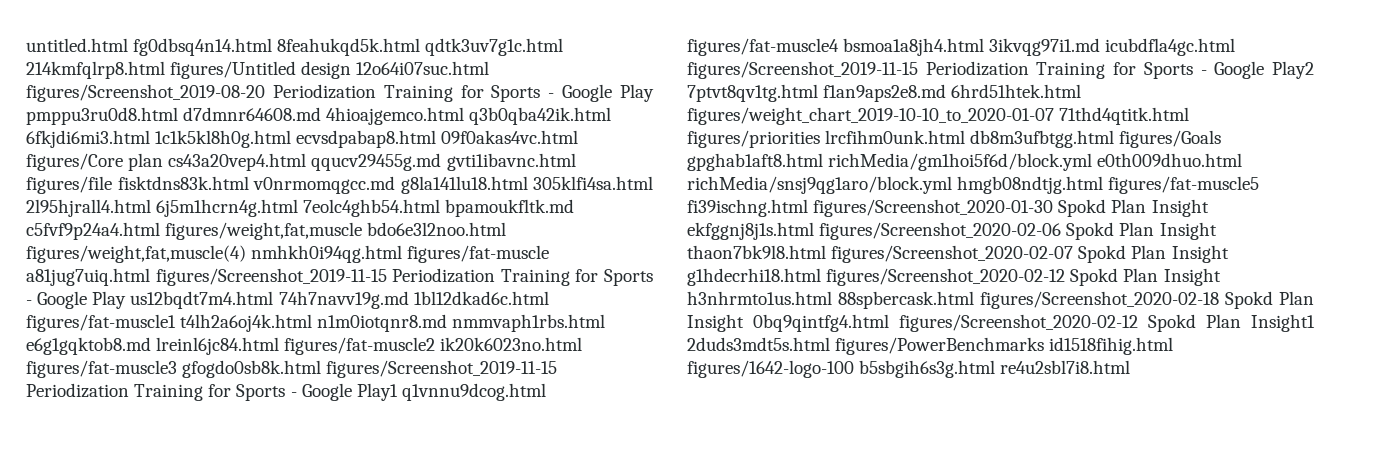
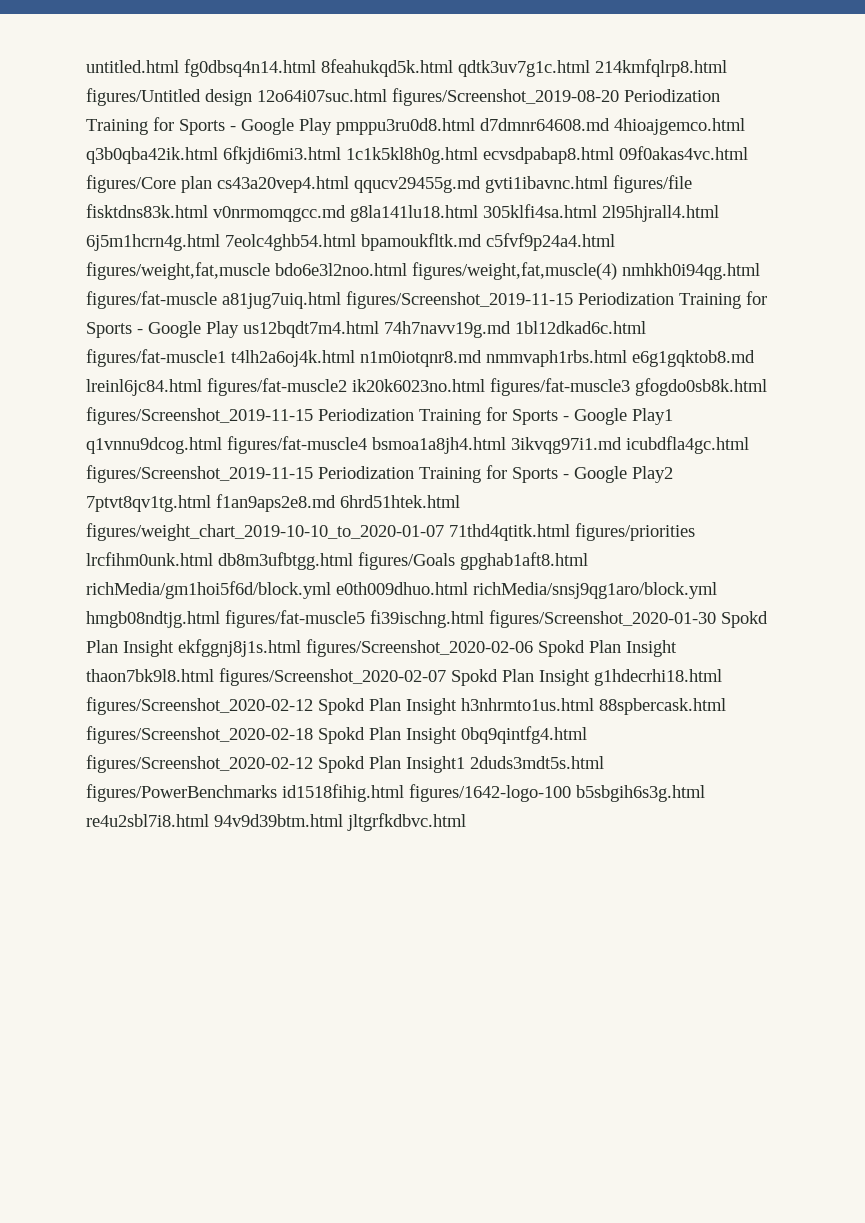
(1131, 367) none -> [214,813,466,831] 94v9d39btm.html jltgrfkdbvc.html

